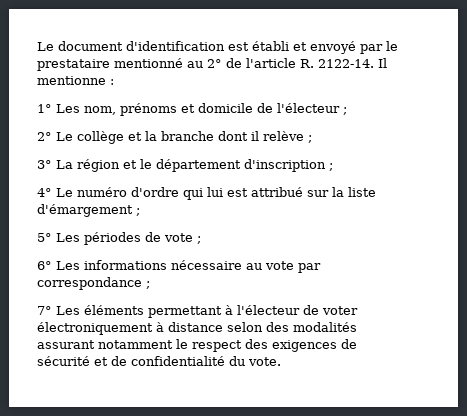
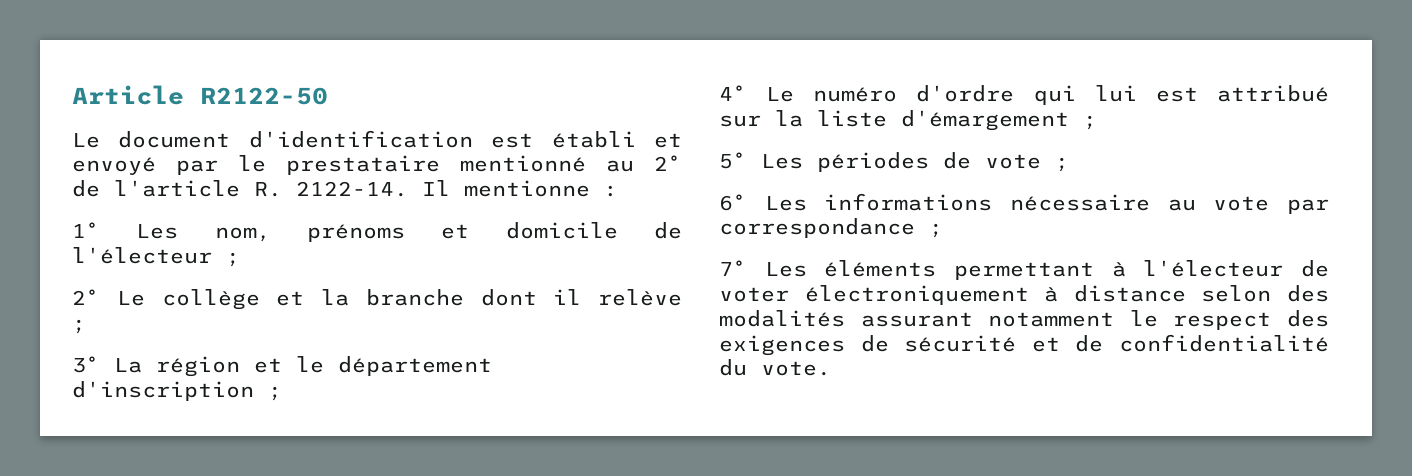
(37, 46) none -> [72,85,328,105] Article R2122-50 //

